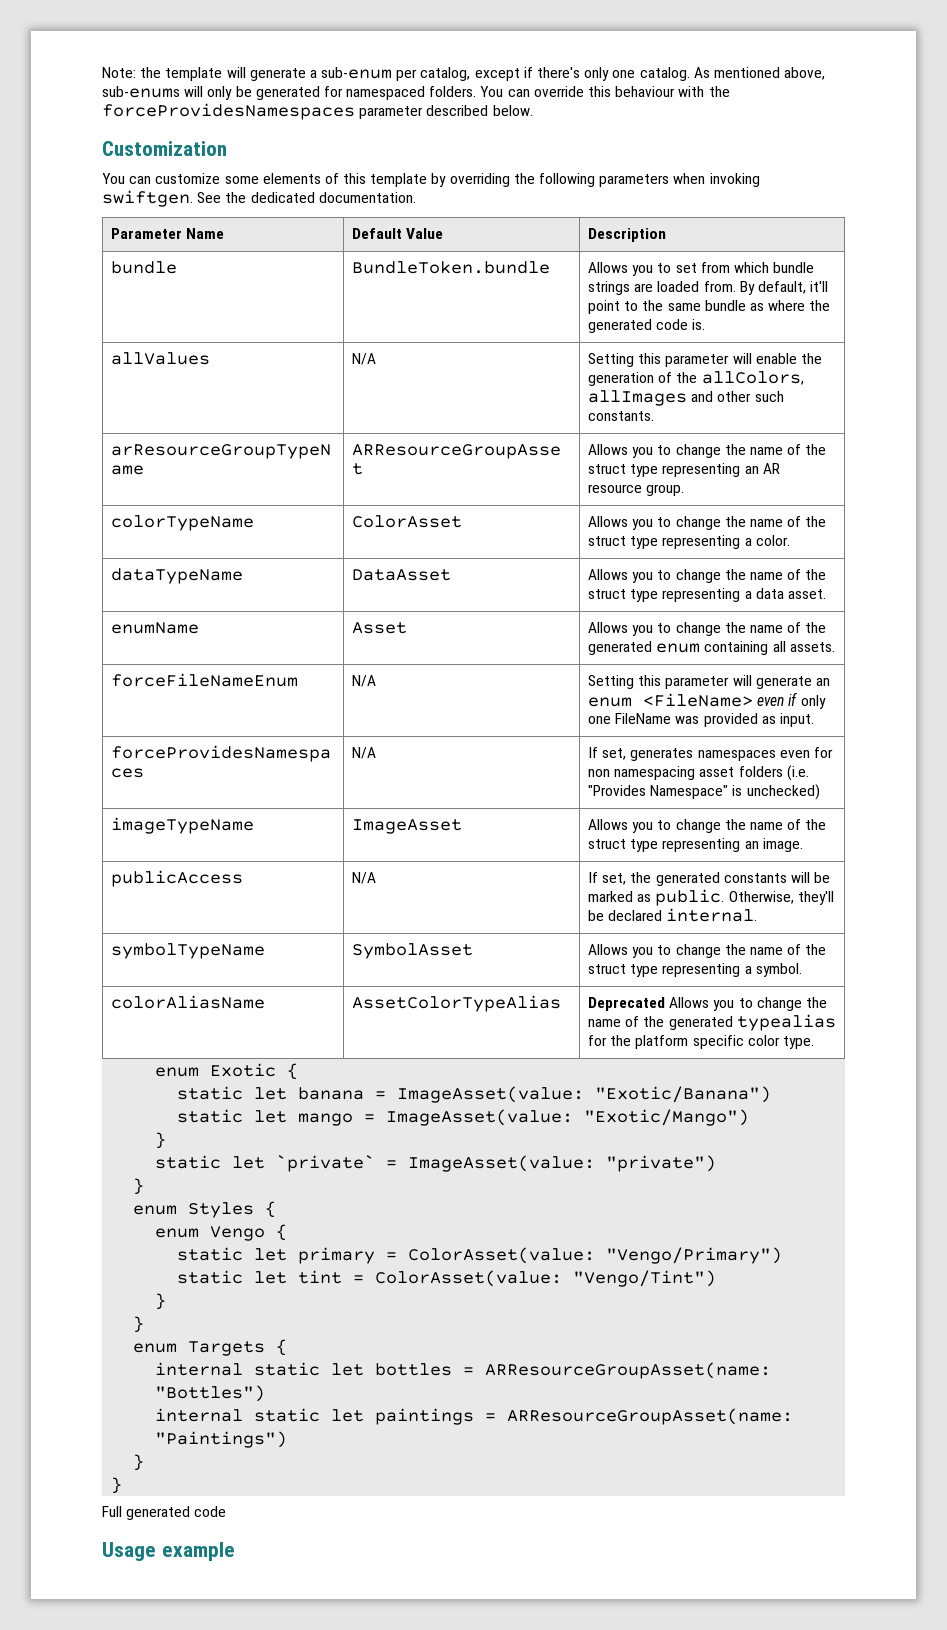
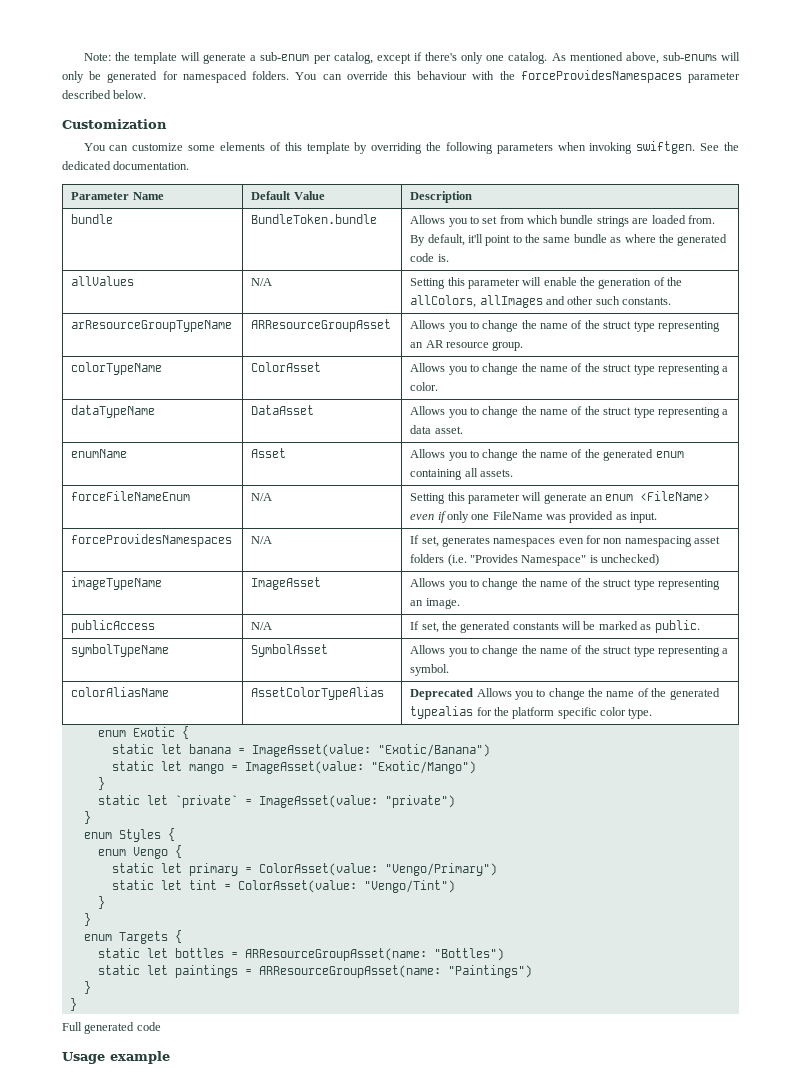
[728,891,834,905] [588,908,758,922] Otherwise, they'll be declared internal. -> (700, 626) none
[155,1362,244,1376] internal -> (182, 936) none
[155,1408,244,1422] internal -> (504, 954) none

